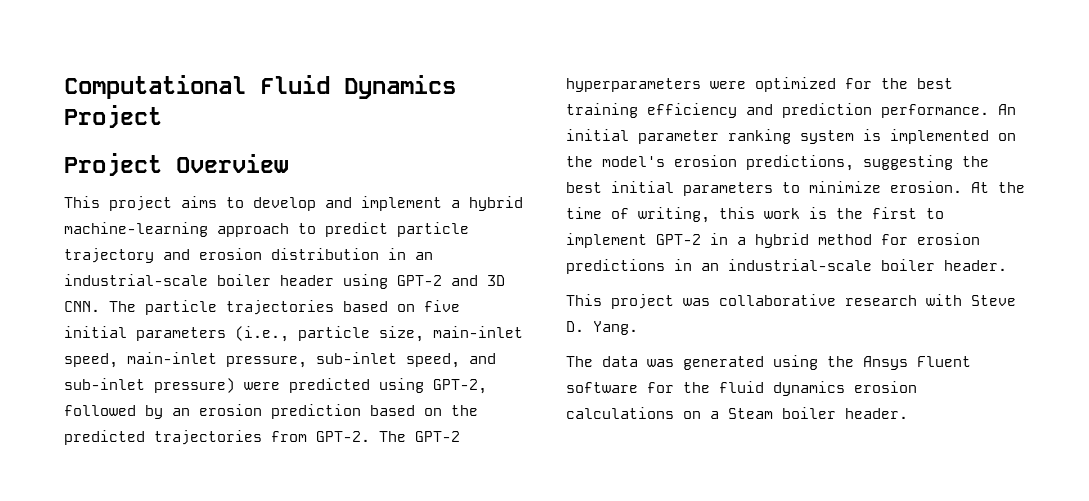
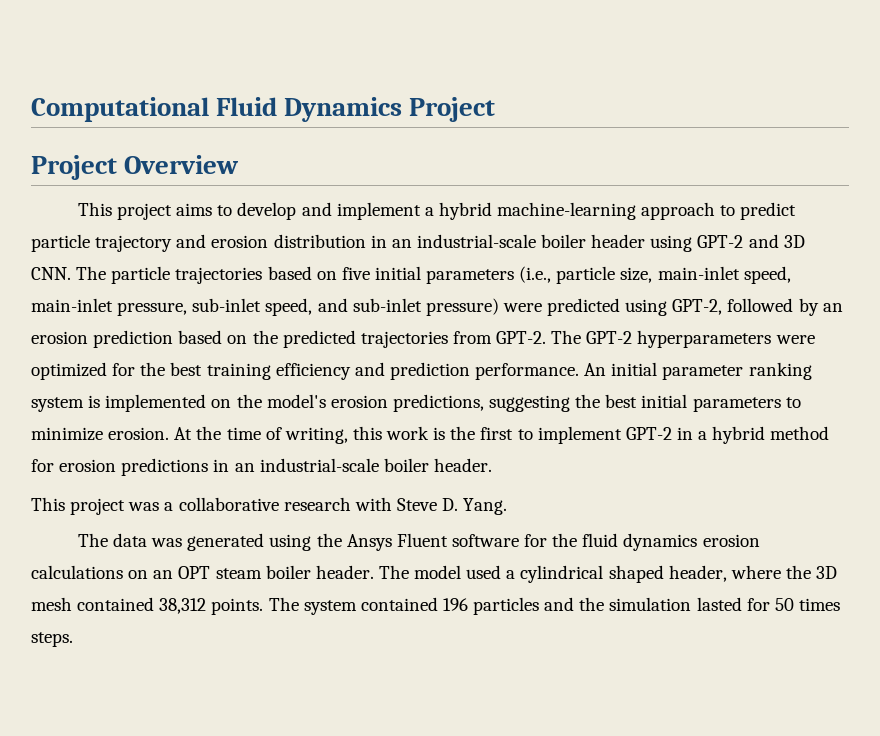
(710, 302) none -> [164,502,174,511] a
[710,407,908,419] a Steam boiler header. -> [153,565,838,583] [31,597,840,615] [31,632,73,647] an OPT steam boiler header. The model used a cylindrical shaped header, where the 3D mesh contained 38,312 points. The system contained 196 particles and the simulation lasted for 50 times steps.

